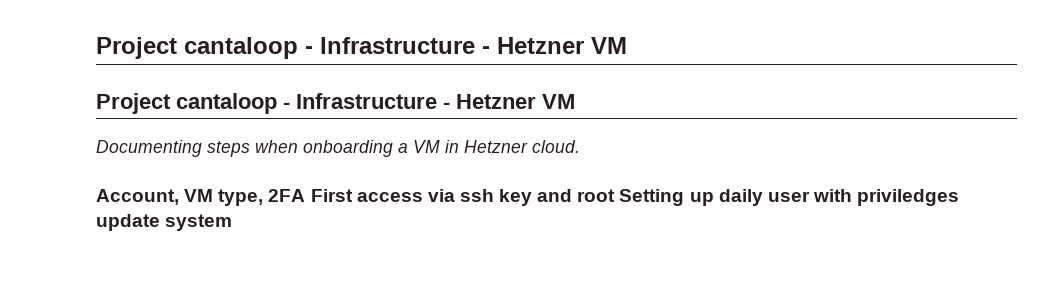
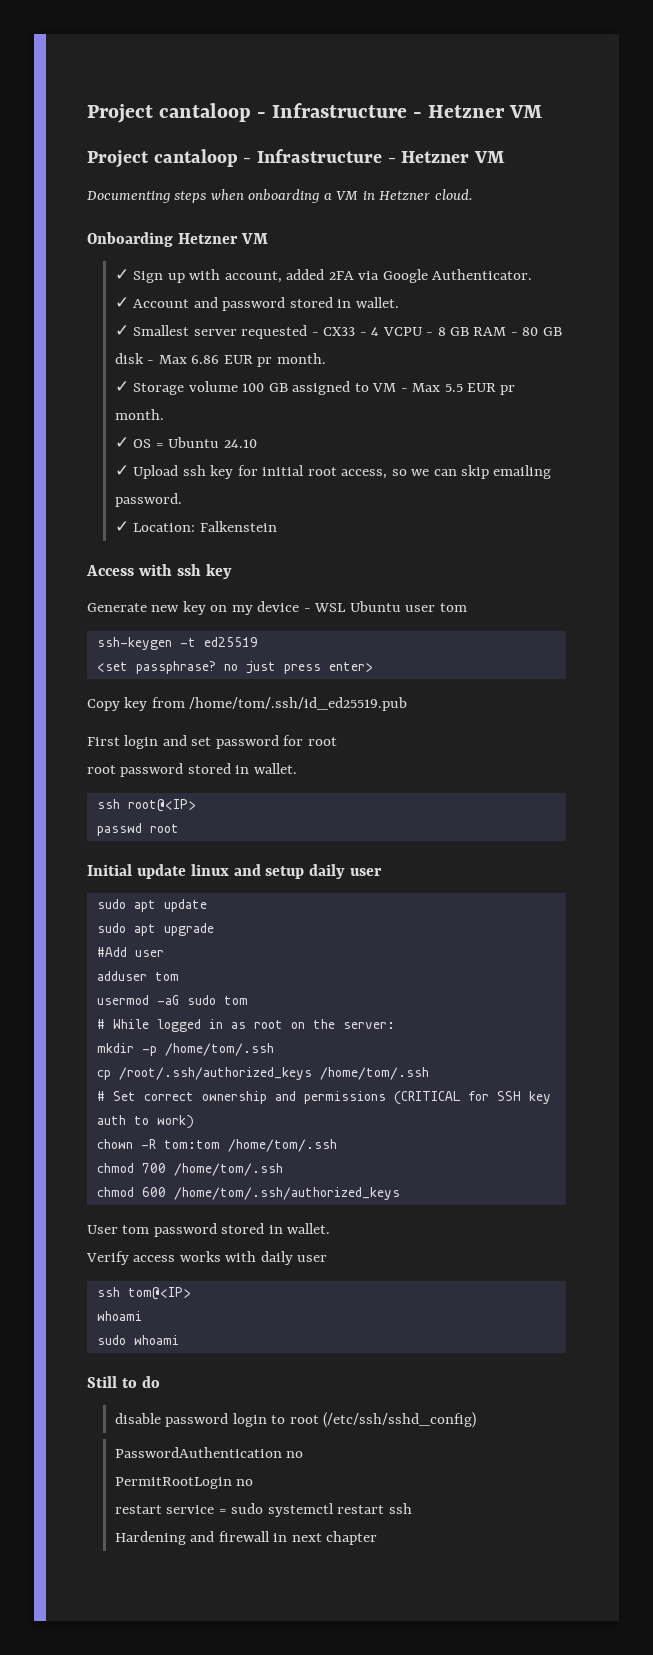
[96,189,960,206] [96,214,233,231] Account, VM type, 2FA First access via ssh key and root Setting up daily user with priviledges update system -> [87,232,268,247] [114,269,533,283] [114,297,399,311] [114,325,562,339] [114,353,326,367] [114,381,516,395] [114,409,164,420] [114,437,257,448] [114,465,552,479] [114,493,182,507] [114,521,277,532] [86,564,232,579] [87,601,467,615] [96,637,258,650] [96,661,373,674] [87,697,408,711] [87,735,337,749] [87,763,297,777] [96,799,196,812] [96,823,179,836] [87,864,383,879] [96,899,207,912] [96,923,214,936] [96,947,164,957] [96,971,179,981] [96,995,248,1005] [96,1019,395,1032] [96,1043,274,1056] [96,1067,429,1080] [96,1091,551,1105] [96,1115,194,1129] [96,1139,337,1152] [96,1163,283,1176] [96,1187,400,1200] [87,1223,331,1237] [86,1251,328,1265] [96,1287,191,1300] [96,1311,142,1321] [96,1335,179,1345] [87,1376,160,1388] [114,1412,477,1428] [114,1447,304,1458] [114,1477,254,1489] [114,1503,412,1517] [114,1531,378,1545] Onboarding Hetzner VM // ✓ Sign up with account, added 2FA via Google Authenticator. // ✓ Account and password stored in wallet. // ✓ Smallest server requested - CX33 - 4 VCPU - 8 GB RAM - 80 GB disk - Max 6.86 EUR pr month. // ✓ Storage volume 100 GB assigned to VM - Max 5.5 EUR pr month. // ✓ OS = Ubuntu 24.10 // ✓ Upload ssh key for initial root access, so we can skip emailing password. // ✓ Location: Falkenstein // Access with ssh key // Generate new key on my device - WSL Ubuntu user tom // ssh-keygen -t ed25519 // <set passphrase? no just press enter> // Copy key from /home/tom/.ssh/id_ed25519.pub // First login and set password for root // root password stored in wallet. // ssh root@<IP> // passwd root // Initial update linux and setup daily user // sudo apt update // sudo apt upgrade // #Add user // adduser tom // usermod -aG sudo tom // # While logged in as root on the server: // mkdir -p /home/tom/.ssh // cp /root/.ssh/authorized_keys /home/tom/.ssh // # Set correct ownership and permissions (CRITICAL for SSH key auth to work) // chown -R tom:tom /home/tom/.ssh // chmod 700 /home/tom/.ssh // chmod 600 /home/tom/.ssh/authorized_keys // User tom password stored in wallet. // Verify access works with daily user // ssh tom@<IP> // whoami // sudo whoami // Still to do // disable password login to root (/etc/ssh/sshd_config) // PasswordAuthentication no // PermitRootLogin no // restart service = sudo systemctl restart ssh // Hardening and firewall in next chapter

